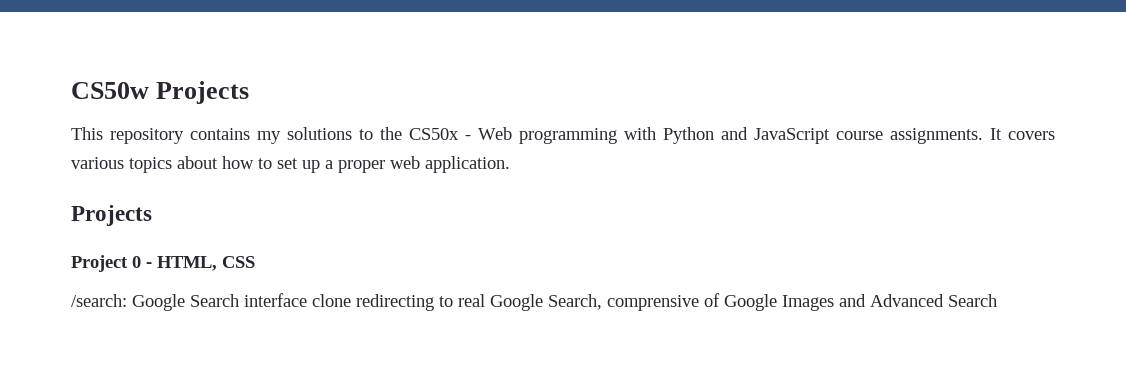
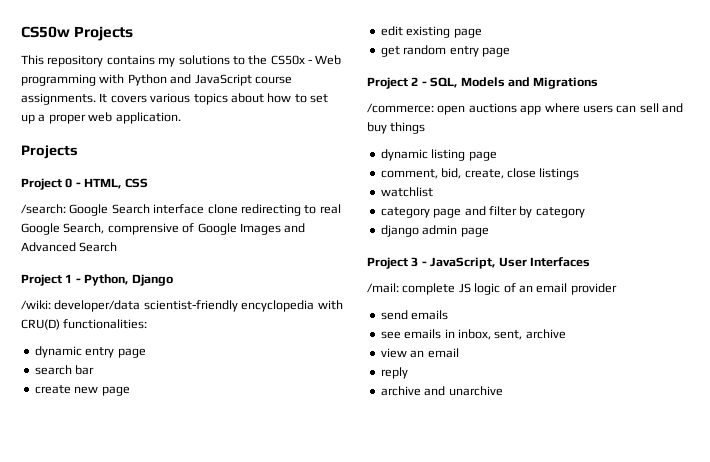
(997, 300) none -> [21,274,173,286] [21,300,343,312] [21,319,148,330] [34,346,146,358] [34,365,95,375] [34,385,130,396] [380,26,482,38] [380,45,510,57] [367,77,599,89] [367,103,683,115] [367,122,426,134] [380,149,497,161] [380,168,580,180] [380,187,433,197] [380,206,585,218] [380,225,489,237] [367,257,590,269] [367,283,617,295] [380,310,449,320] [380,329,566,340] [380,348,459,358] [380,367,408,379] [380,386,503,396] // Project 1 - Python, Django // /wiki: developer/data scientist-friendly encyclopedia with CRU(D) functionalities: // dynamic entry page // search bar // create new page // edit existing page // get random entry page // Project 2 - SQL, Models and Migrations // /commerce: open auctions app where users can sell and buy things // dynamic listing page // comment, bid, create, close listings // watchlist // category page and filter by category // django admin page // Project 3 - JavaScript, User Interfaces // /mail: complete JS logic of an email provider // send emails // see emails in inbox, sent, archive // view an email // reply // archive and unarchive

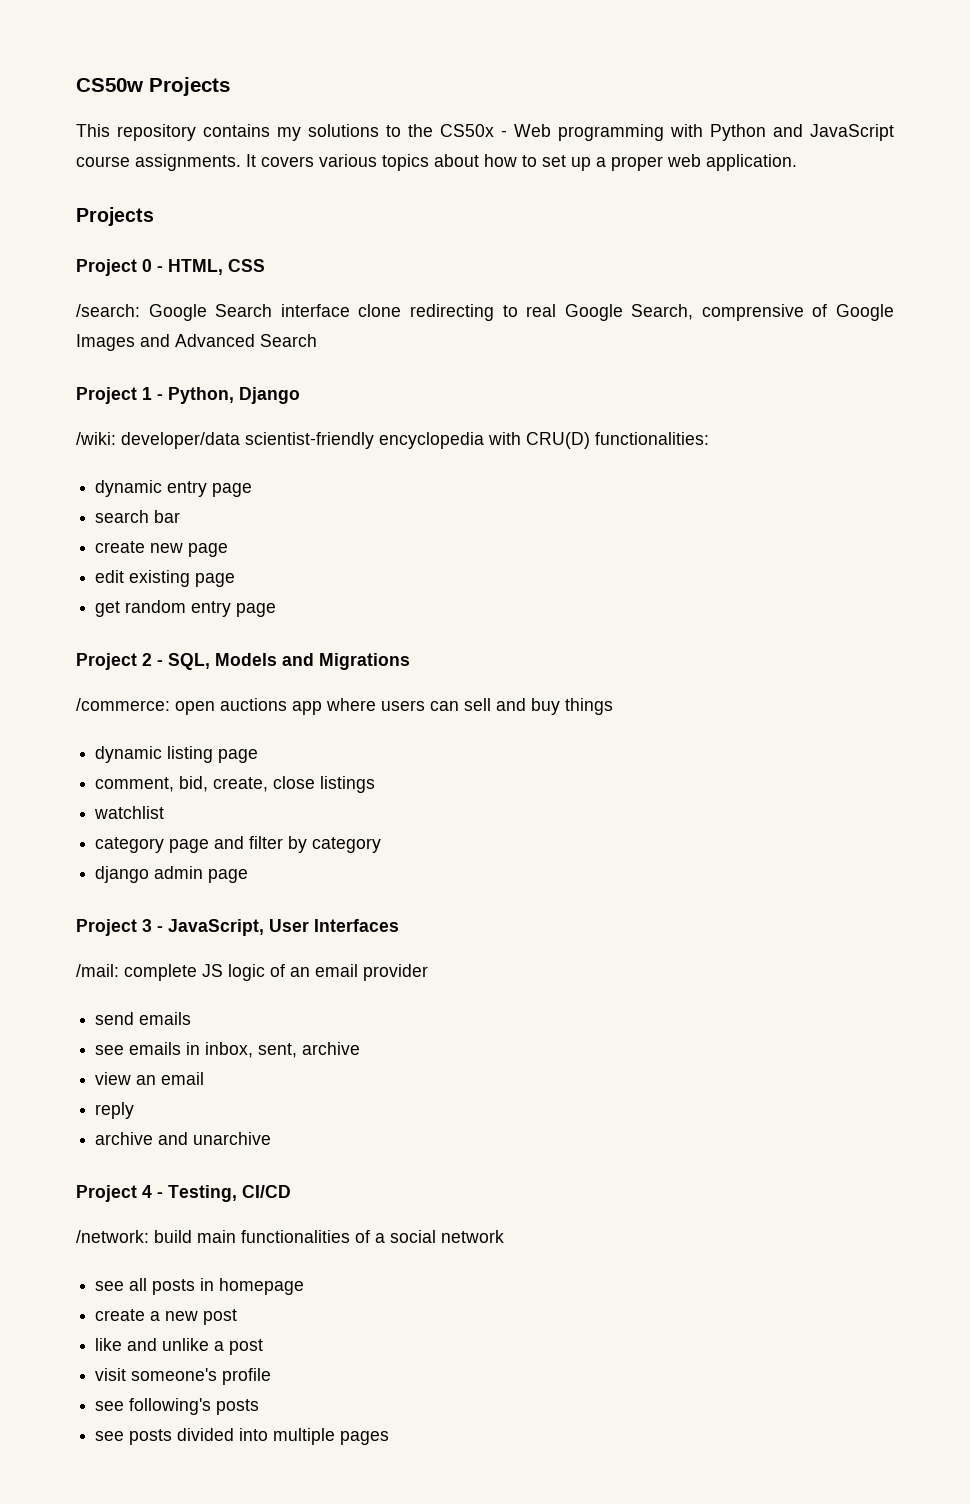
(503, 391) none -> [76,1185,291,1202] [76,1230,504,1243] [95,1278,305,1295] [95,1309,238,1325] [95,1338,264,1355] [95,1368,272,1385] [95,1398,260,1415] [95,1428,390,1445] // Project 4 - Testing, CI/CD // /network: build main functionalities of a social network // see all posts in homepage // create a new post // like and unlike a post // visit someone's profile // see following's posts // see posts divided into multiple pages

